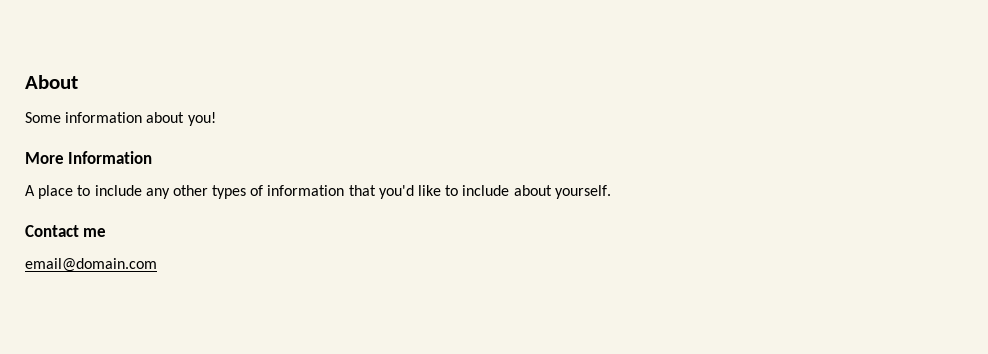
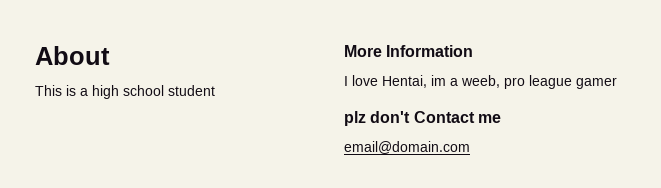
[25,112,216,126] [25,151,153,164] [25,185,611,199] Some information about you! // More Information // A place to include any other types of information that you'd like to include about yourself. // -> [35,85,215,99] [344,45,474,57] [344,75,617,89] [344,111,411,126] This is a high school student // More Information // I love Hentai, im a weeb, pro league gamer // plz don't

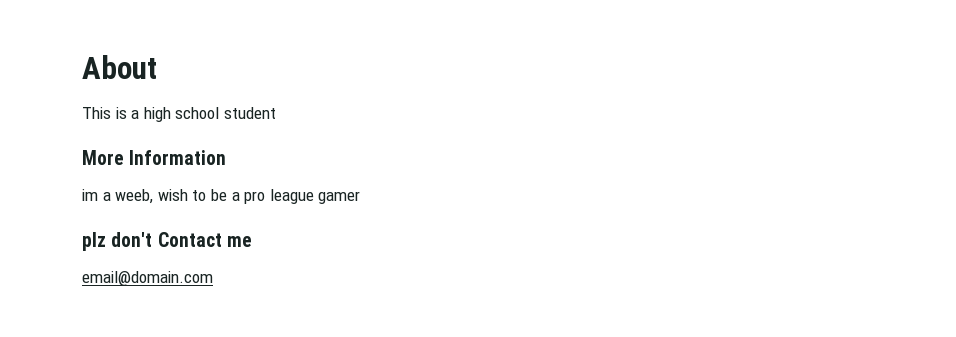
[344,75,500,88] I love Hentai, im a weeb, -> [82,189,240,204] im a weeb, wish to be a

